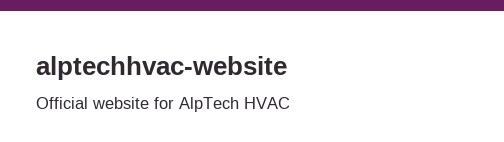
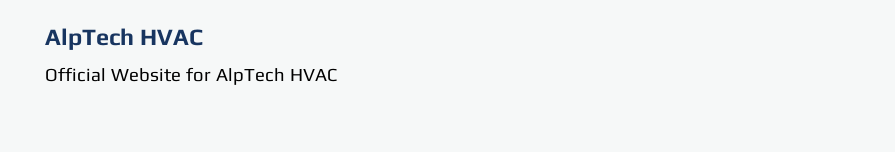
[36,56,287,80] alptechhvac-website -> [45,28,204,50] AlpTech HVAC
[92,97,149,109] website -> [110,68,181,82] Website

